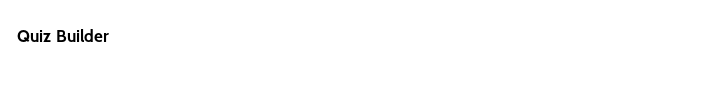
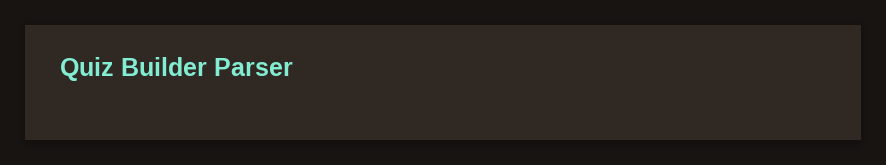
(109, 35) none -> [214,58,293,76] Parser

